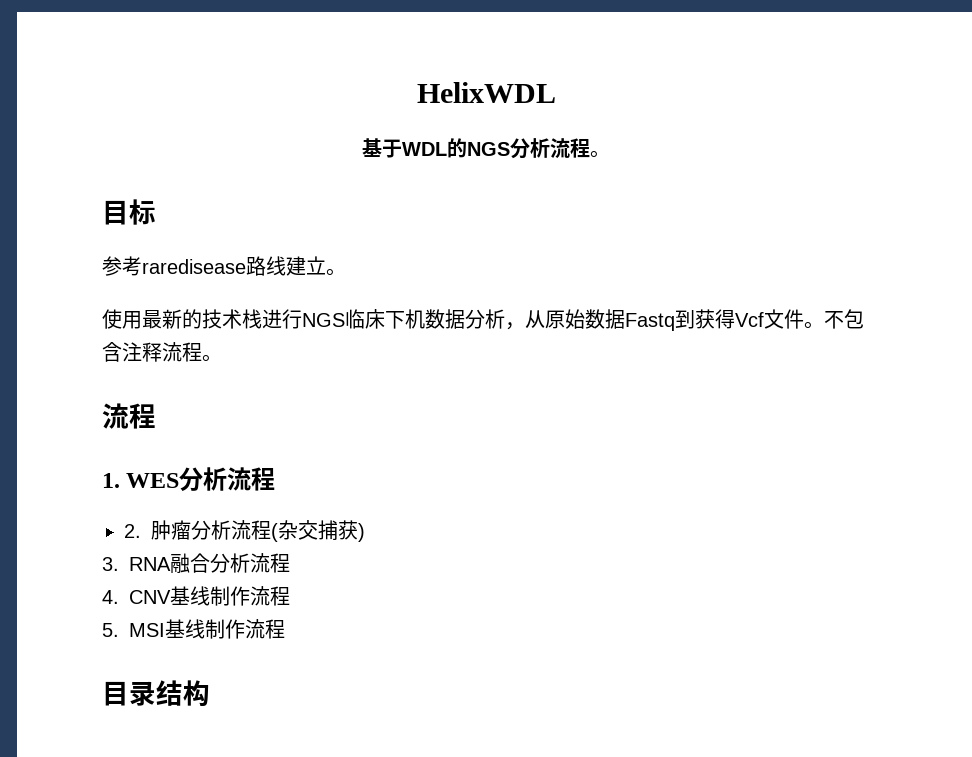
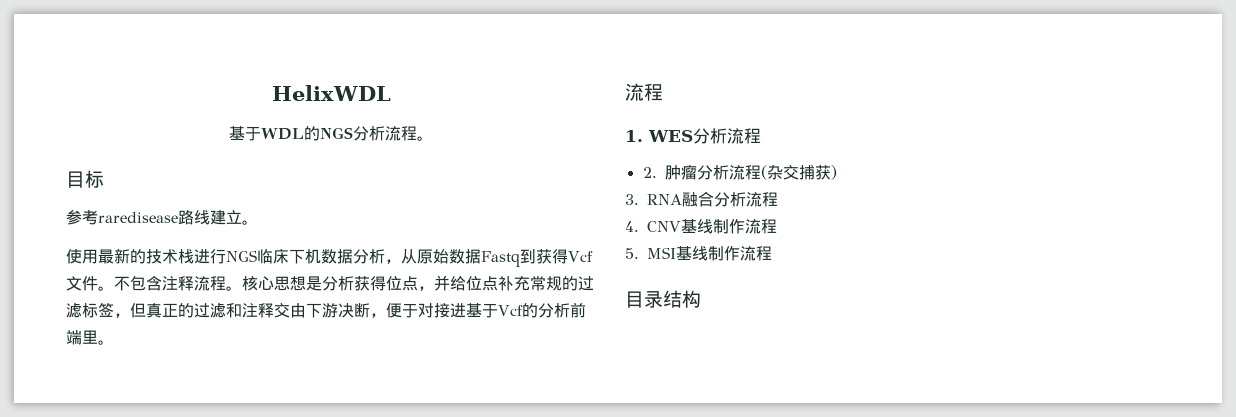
(222, 358) none -> [242,275,594,291] [66,302,586,318] [66,330,114,345] 核心思想是分析获得位点，并给位点补充常规的过滤标签，但真正的过滤和注释交由下游决断，便于对接进基于Vcf的分析前端里。

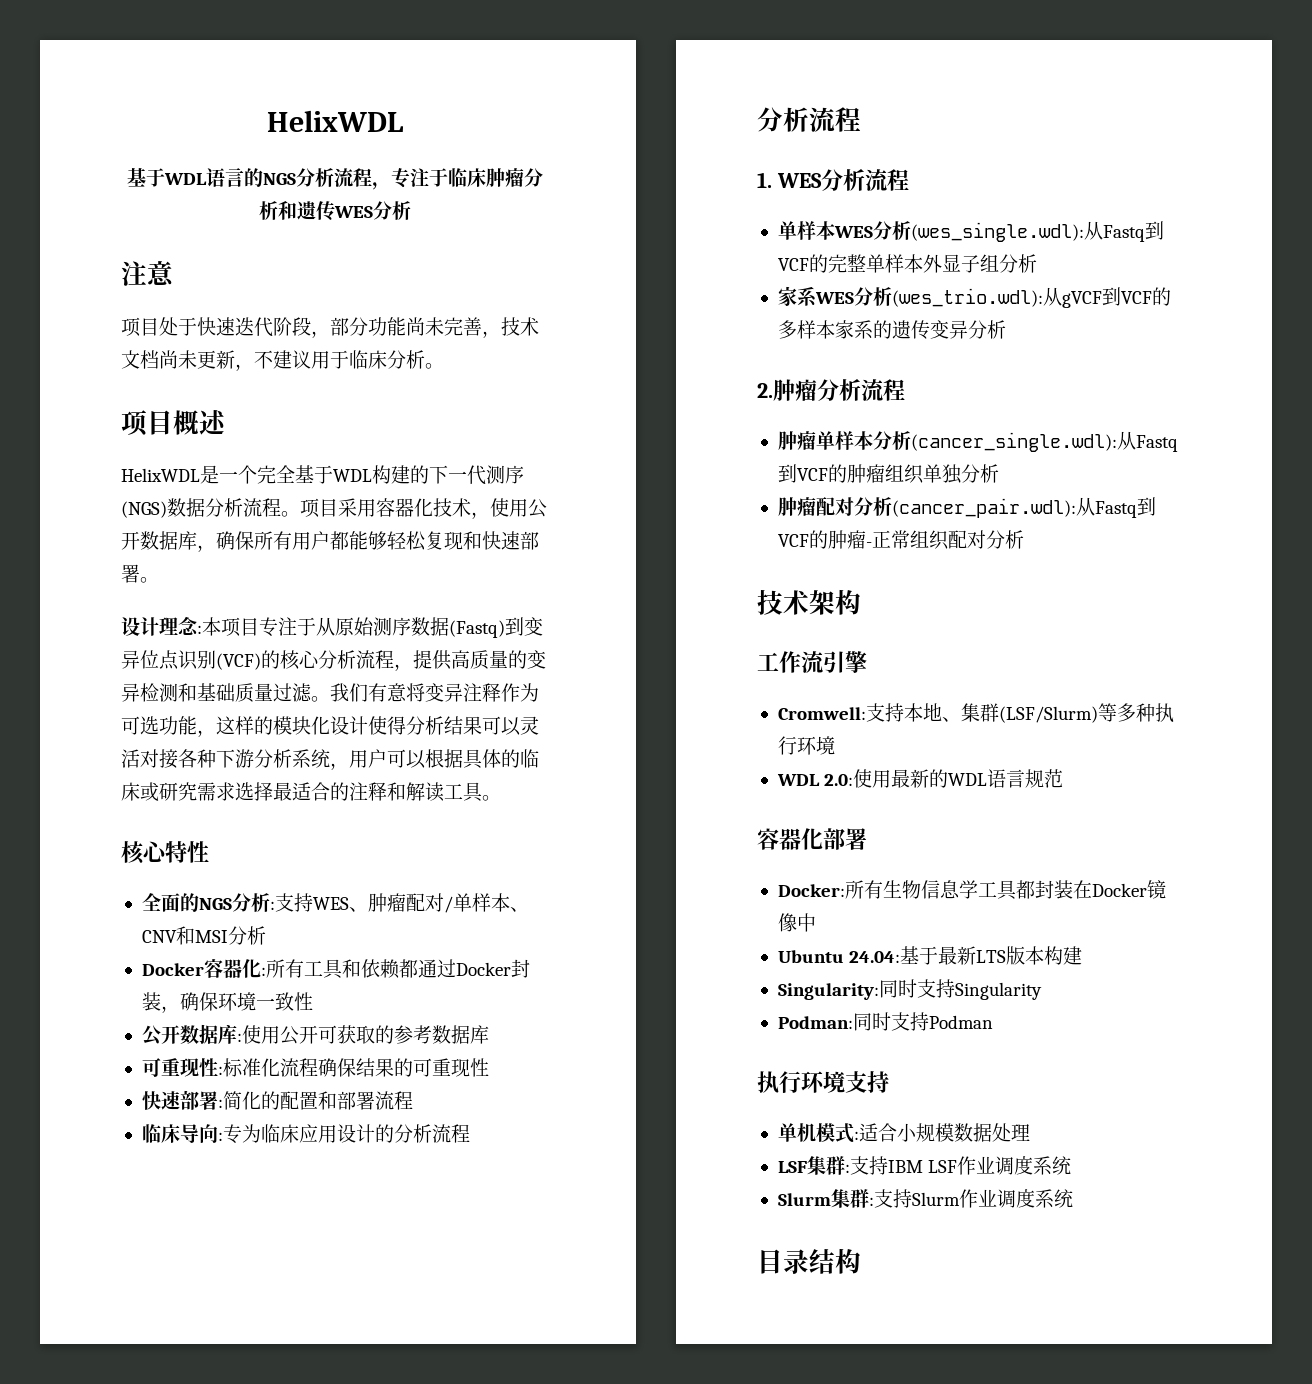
(304, 134) none -> [205,168,244,187] 语言
[417,136,433,141] [66,170,104,188] [66,210,258,225] [66,248,593,267] [66,275,594,291] [66,302,586,318] [66,330,114,345] [625,83,663,101] 。 // 目标 // 参考raredisease路线建立。 // 使用最新的技术栈进行NGS临床下机数据分析，从原始数据Fastq到获得Vcf文件。不包含注释流程。核心思想是分析获得位点，并给位点补充常规的过滤标签，但真正的过滤和注释交由下游决断，便于对接进基于Vcf的分析前端里。 // 流程 -> [371,167,543,190] [258,201,411,221] [121,261,174,286] [121,317,539,338] [121,350,444,371] [121,409,227,436] [121,465,524,485] [121,498,547,519] [121,531,539,552] [121,564,159,583] [121,616,543,638] [121,650,546,671] [121,683,539,702] [121,716,539,737] [121,749,539,770] [121,782,501,802] [121,841,209,865] [141,893,529,913] [141,926,266,945] [141,959,530,979] [141,992,313,1013] [141,1024,489,1046] [141,1058,489,1077] [141,1090,413,1110] [141,1124,470,1144] [757,107,861,132] ，专注于临床肿瘤分析和遗传WES分析 // 注意 // 项目处于快速迭代阶段，部分功能尚未完善，技术文档尚未更新，不建议用于临床分析。 // 项目概述 // HelixWDL是一个完全基于WDL构建的下一代测序(NGS)数据分析流程。项目采用容器化技术，使用公开数据库，确保所有用户都能够轻松复现和快速部署。 // 设计理念:本项目专注于从原始测序数据(Fastq)到变异位点识别(VCF)的核心分析流程，提供高质量的变异检测和基础质量过滤。我们有意将变异注释作为可选功能，这样的模块化设计使得分析结果可以灵活对接各种下游分析系统，用户可以根据具体的临床或研究需求选择最适合的注释和解读工具。 // 核心特性 // 全面的NGS分析:支持WES、肿瘤配对/单样本、CNV和MSI分析 // Docker容器化:所有工具和依赖都通过Docker封装，确保环境一致性 // 公开数据库:使用公开可获取的参考数据库 // 可重现性:标准化流程确保结果的可重现性 // 快速部署:简化的配置和部署流程 // 临床导向:专为临床应用设计的分析流程 // 分析流程
[642,164,837,180] [625,191,778,207] [625,219,777,234] [625,246,772,261] 2.肿瘤分析流程(杂交捕获) // 3. RNA融合分析流程 // 4. CNV基线制作流程 // 5. MSI基线制作流程 -> [777,221,1164,242] [777,254,1037,273] [777,286,1171,308] [777,320,1006,339] [757,379,905,401] [777,431,1178,452] [777,464,999,484] [777,497,1156,518] [777,530,1024,550] [757,589,861,615] [757,651,867,673] [777,703,1174,723] [777,736,835,755] [776,769,1064,788] [757,828,867,850] [777,880,1166,900] [777,913,816,932] [777,946,1083,965] [777,979,1042,1000] [777,1012,993,1031] [757,1071,889,1093] [777,1123,1030,1143] [777,1156,1072,1175] [777,1189,1073,1208] 单样本WES分析(wes_single.wdl):从Fastq到VCF的完整单样本外显子组分析 // 家系WES分析(wes_trio.wdl):从gVCF到VCF的多样本家系的遗传变异分析 // 2.肿瘤分析流程 // 肿瘤单样本分析(cancer_single.wdl):从Fastq到VCF的肿瘤组织单独分析 // 肿瘤配对分析(cancer_pair.wdl):从Fastq到VCF的肿瘤-正常组织配对分析 // 技术架构 // 工作流引擎 // Cromwell:支持本地、集群(LSF/Slurm)等多种执行环境 // WDL 2.0:使用最新的WDL语言规范 // 容器化部署 // Docker:所有生物信息学工具都封装在Docker镜像中 // Ubuntu 24.04:基于最新LTS版本构建 // Singularity:同时支持Singularity // Podman:同时支持Podman // 执行环境支持 // 单机模式:适合小规模数据处理 // LSF集群:支持IBM LSF作业调度系统 // Slurm集群:支持Slurm作业调度系统

